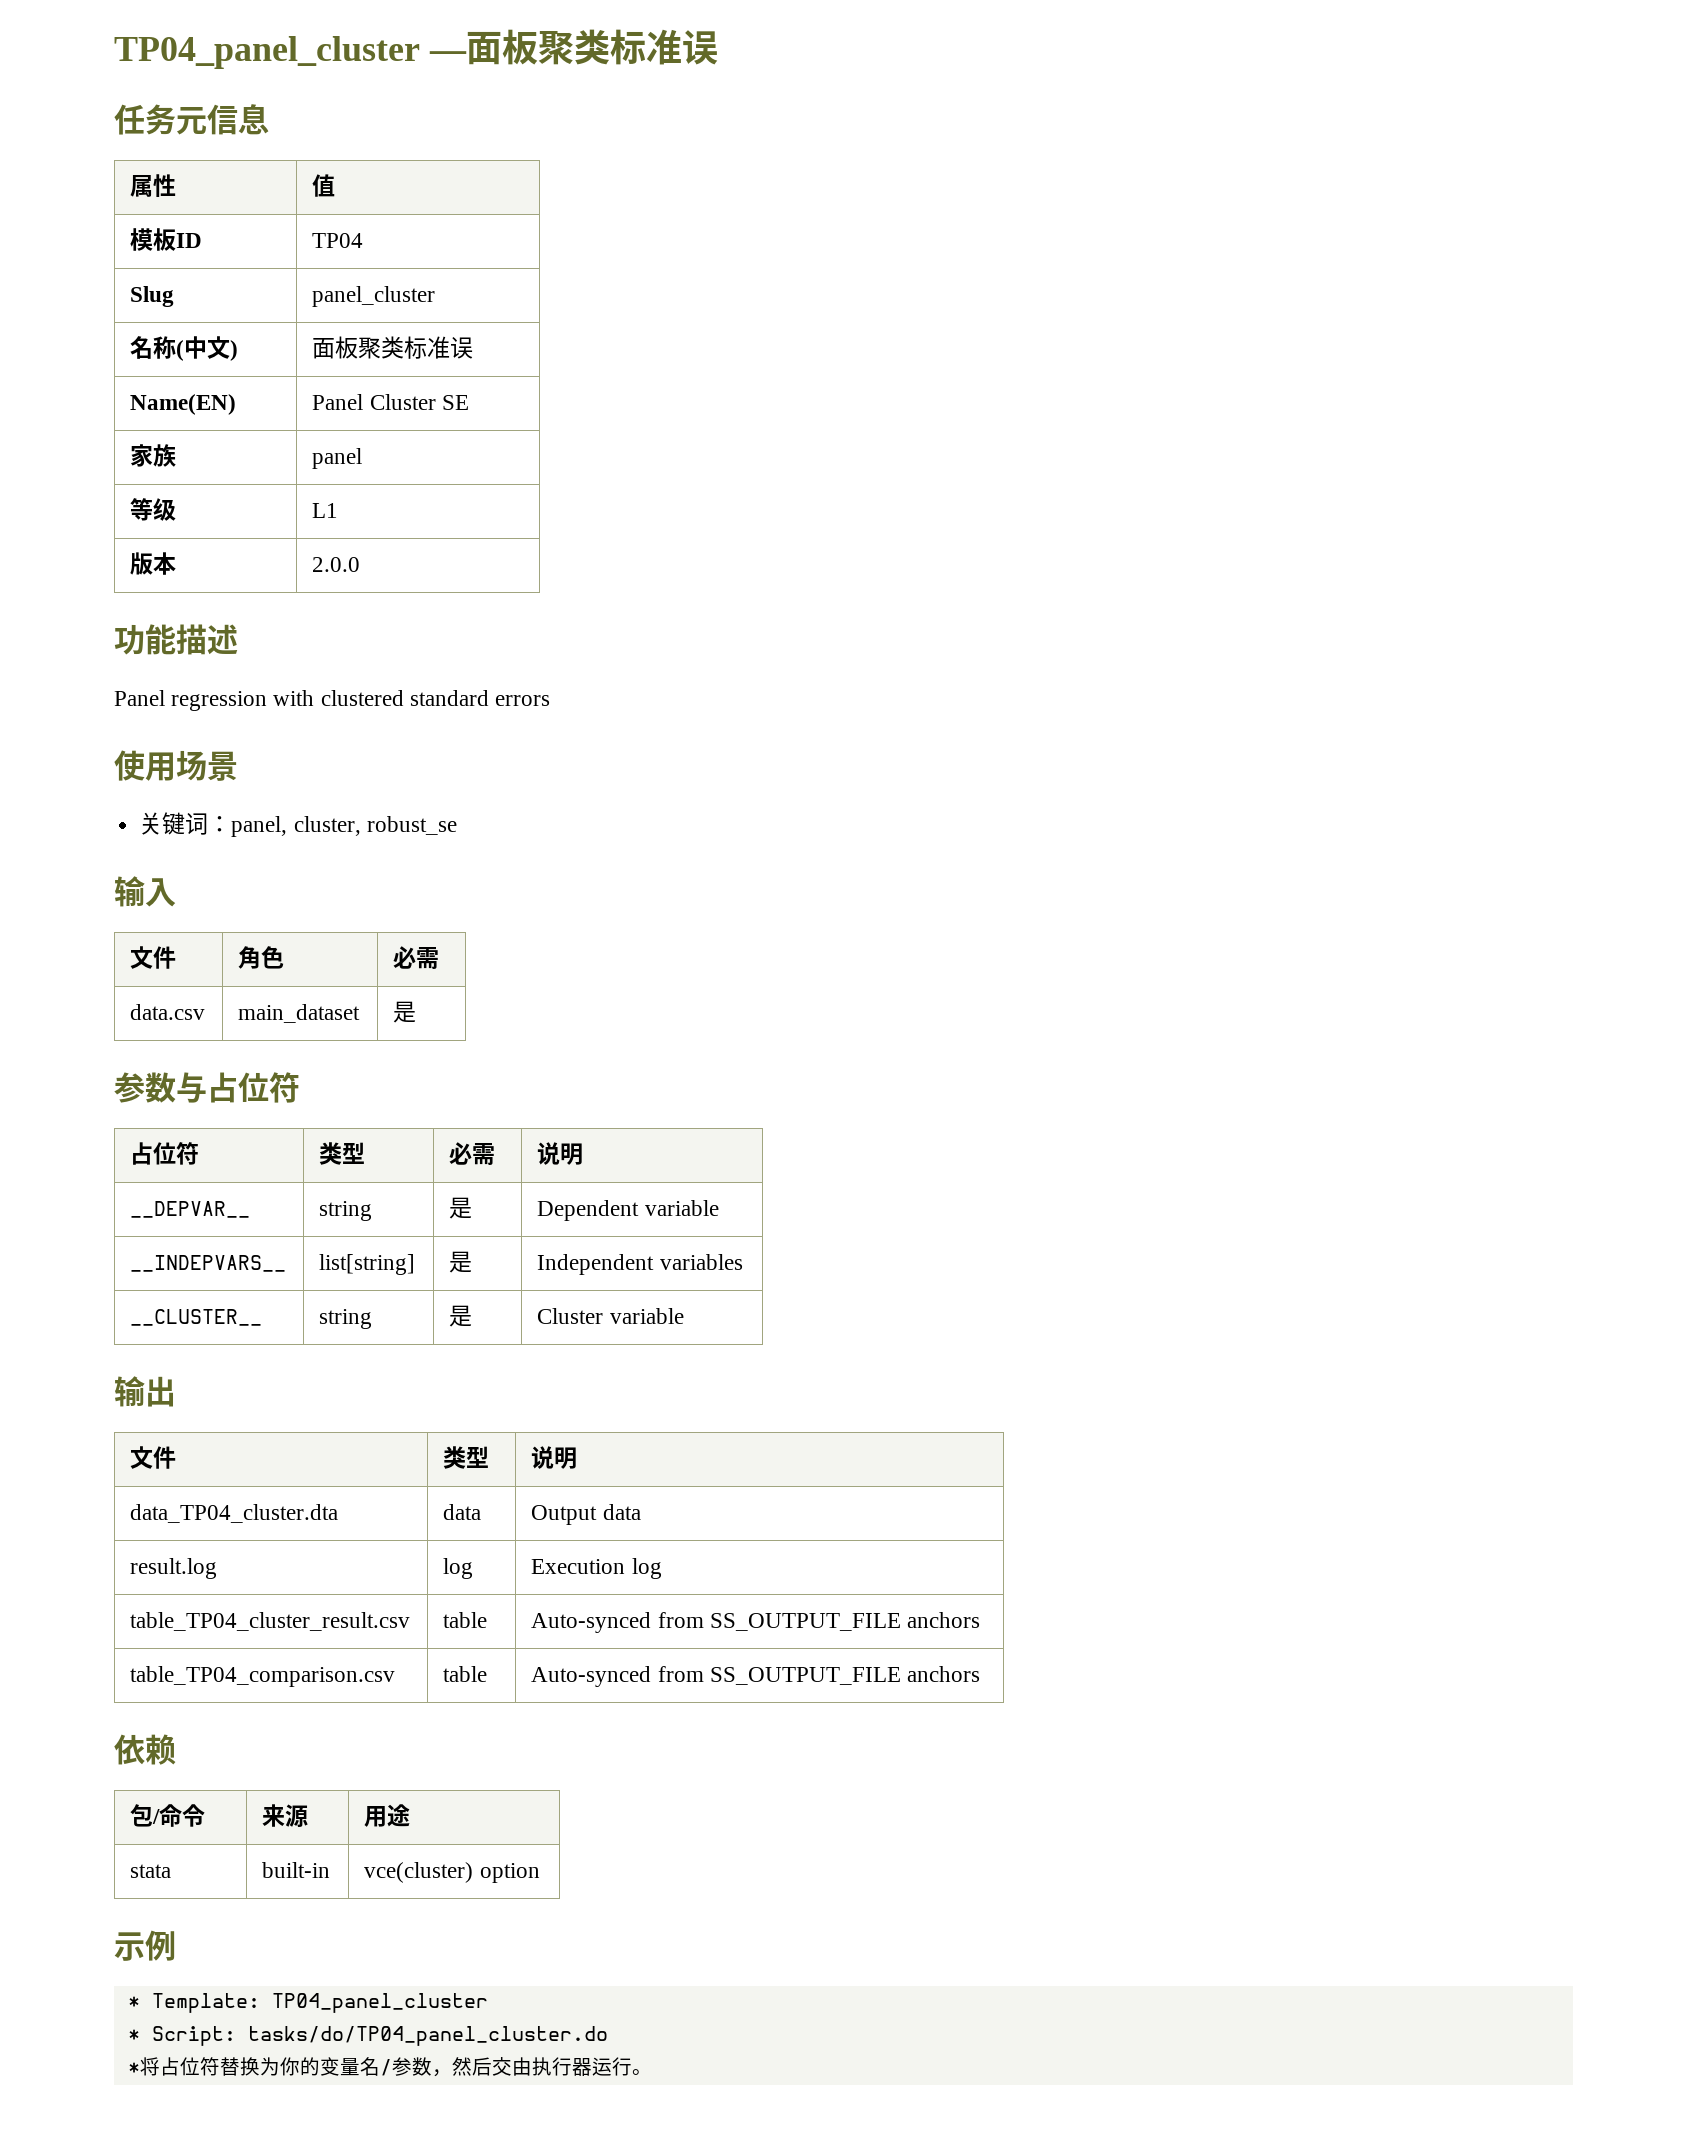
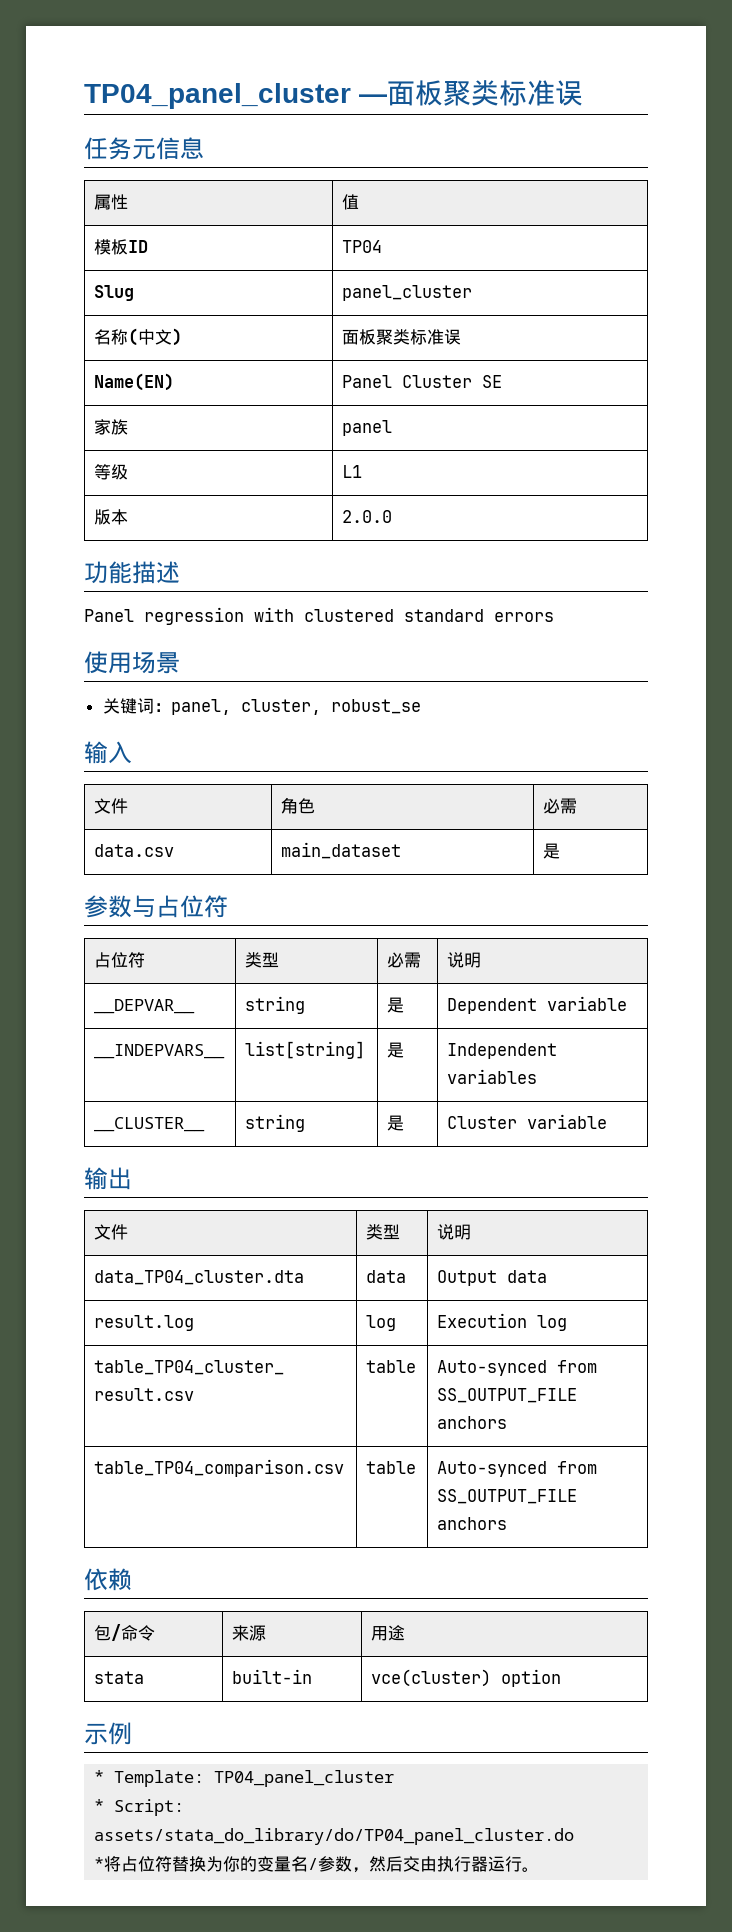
[247,2026,608,2046] tasks/do/TP04_panel_cluster.do -> [94,1828,575,1845] assets/stata_do_library/do/TP04_panel_cluster.do

